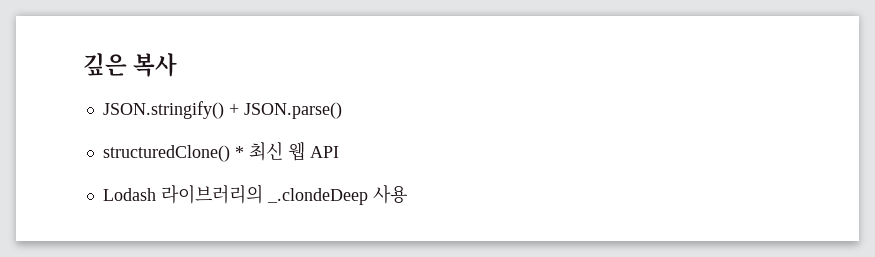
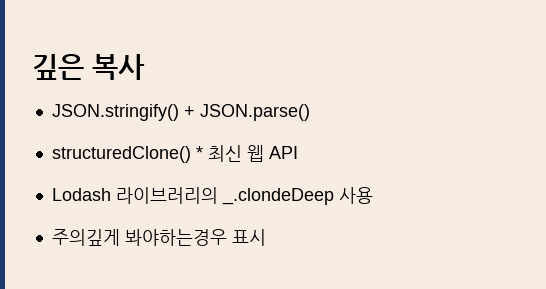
(407, 194) none -> [51,229,266,246] // 주의깊게 봐야하는경우 표시

